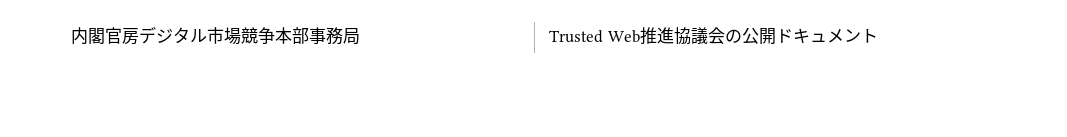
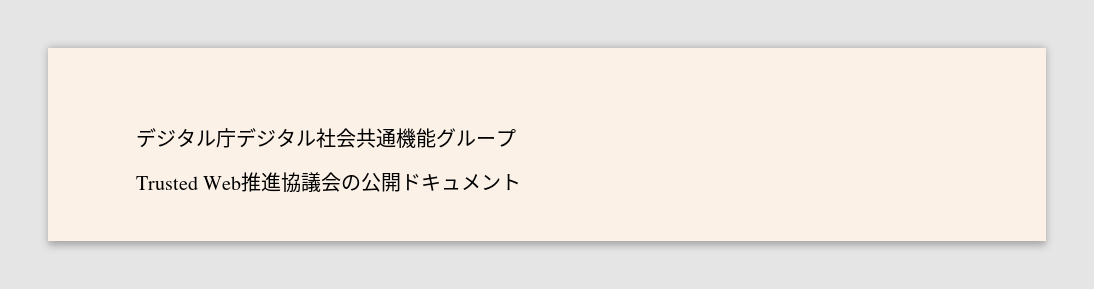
[71,26,360,45] 内閣官房デジタル市場競争本部事務局 -> [136,128,516,148] デジタル庁デジタル社会共通機能グループ

